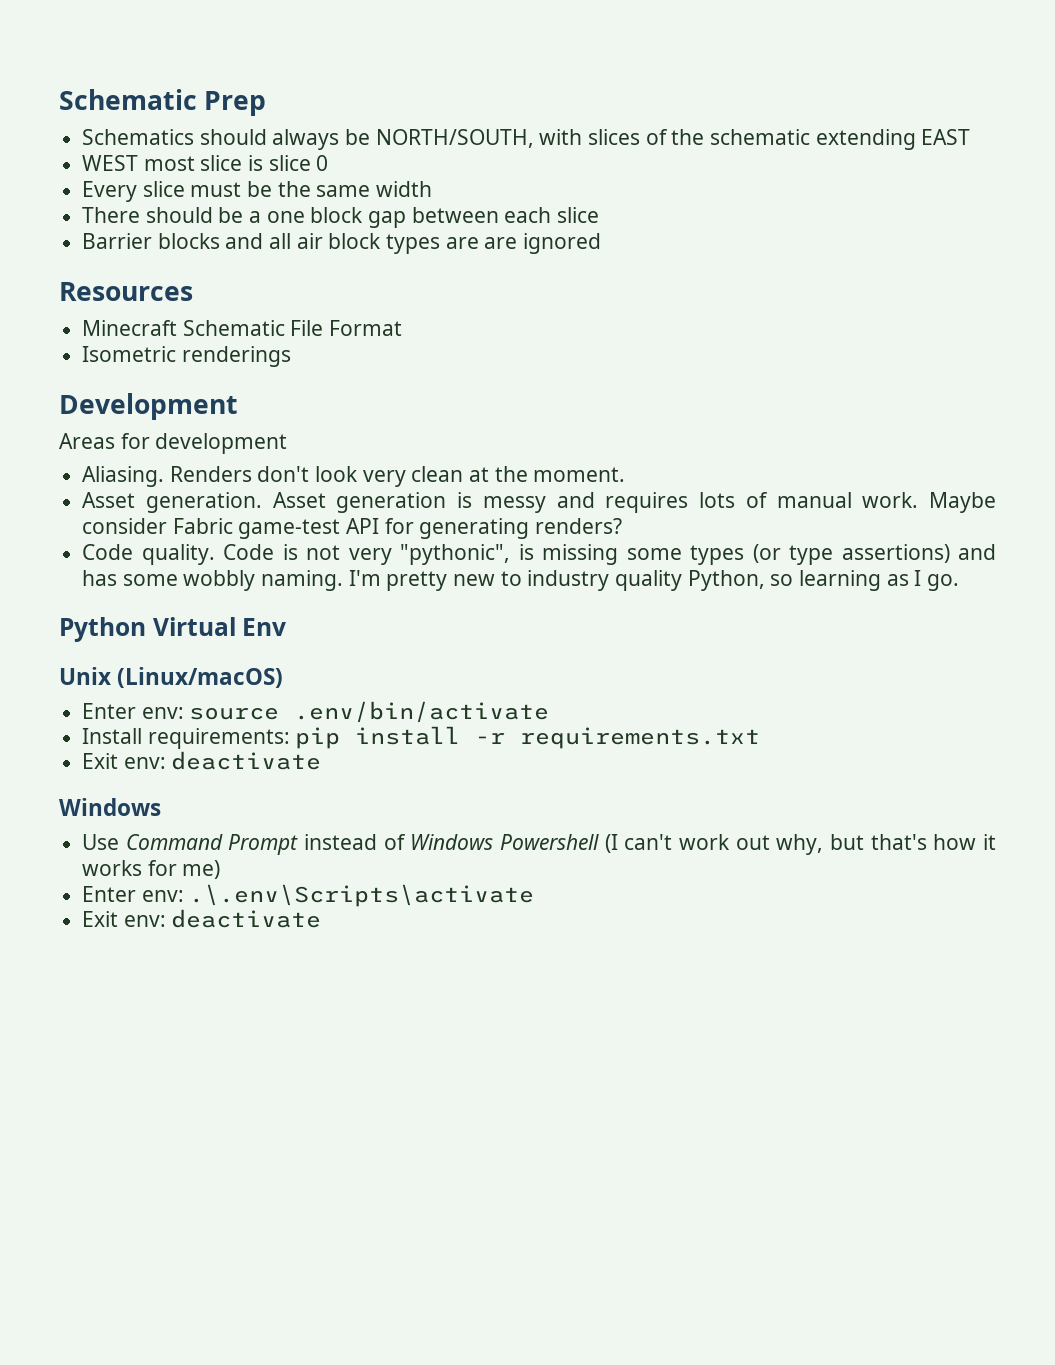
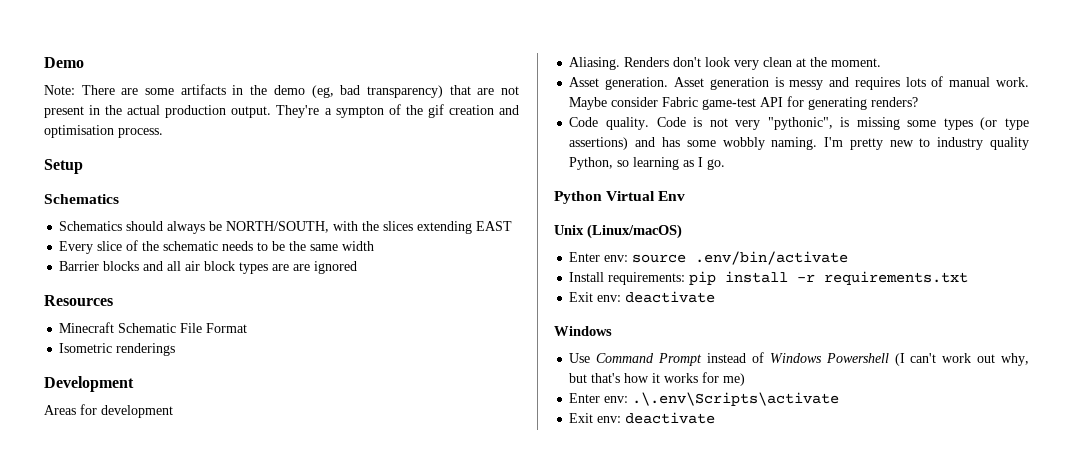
[59,89,267,116] Schematic Prep -> [44,57,84,68] [44,84,519,98] [44,104,520,118] [44,125,163,138] [44,159,83,174] [44,194,119,204] Demo // Note: There are some artifacts in the demo (eg, bad transparency) that are not present in the actual production output. They're a sympton of the gif creation and optimisation process. // Setup // Schematics
[588,129,971,150] [82,155,329,171] [82,181,433,202] [82,207,600,228] slices of the schematic extending EAST // WEST most slice is slice 0 // Every slice must be the same width // There should be a one block gap between each slice -> [362,221,513,234] [59,240,375,254] the slices extending EAST // Every slice of the schematic needs to be the same width

